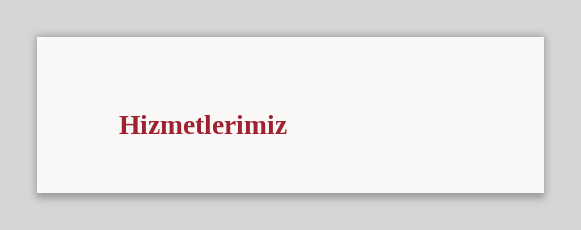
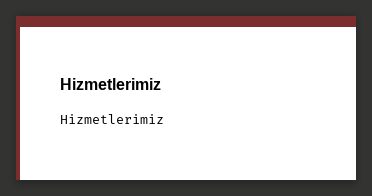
[119,115,287,134] Hizmetlerimiz -> [60,78,161,90] [60,114,164,124] Hizmetlerimiz // Hizmetlerimiz

